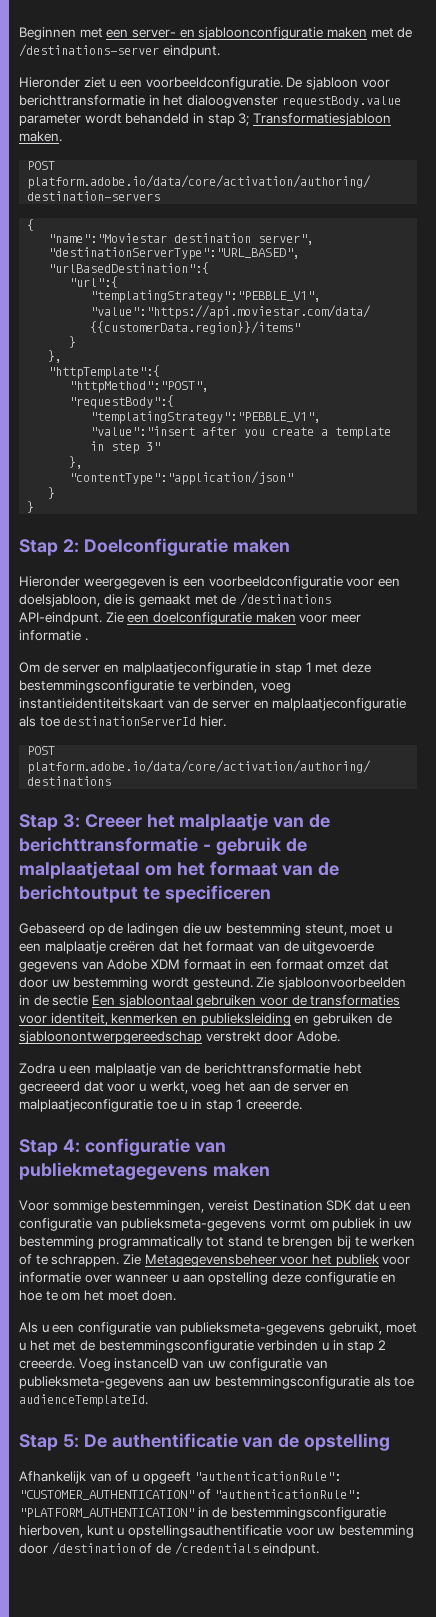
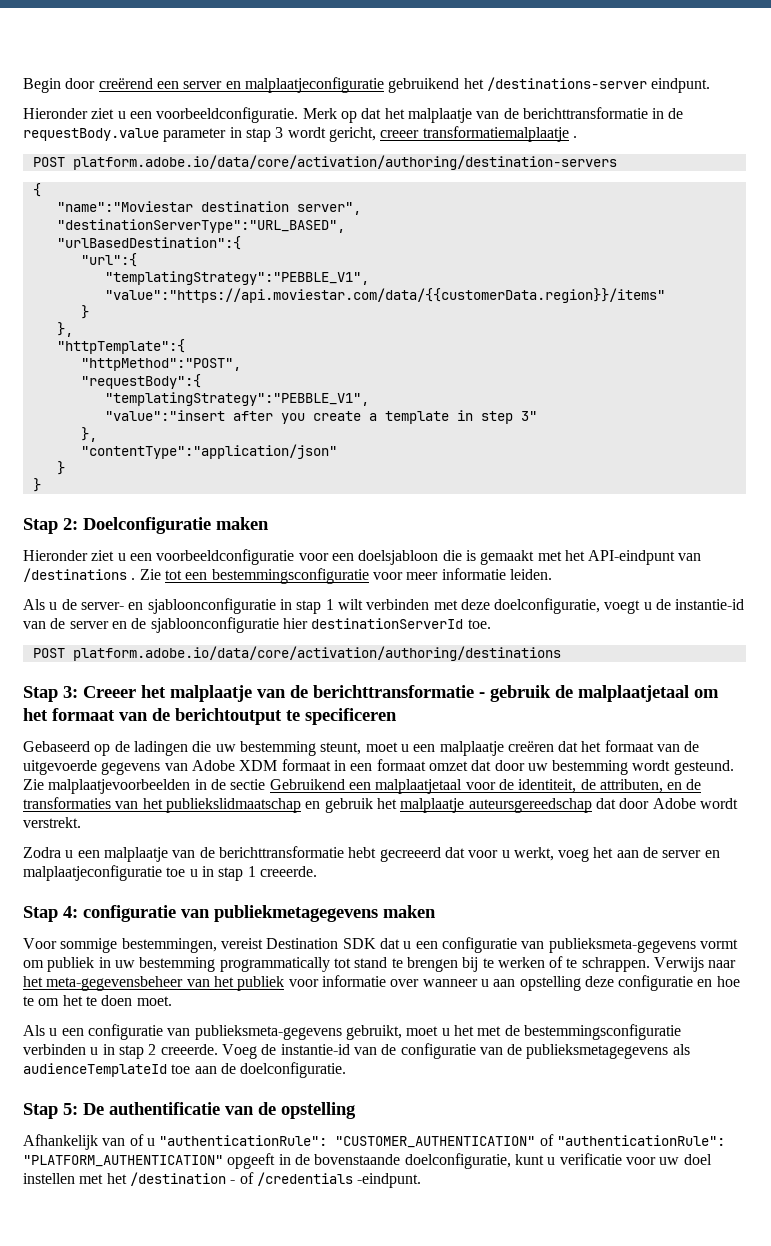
[19,27,413,40] Beginnen met een server- en sjabloonconfiguratie maken met de -> [23,77,484,93] Begin door creërend een server en malplaatjeconfiguratie gebruikend het
[286,77,390,90] [19,95,401,108] [19,113,391,126] [19,131,62,142] De sjabloon voor berichttransformatie in het dialoogvenster requestBody.value parameter wordt behandeld in stap 3; Transformatiesjabloon maken. -> [302,107,684,123] [23,126,577,142] Merk op dat het malplaatje van de berichttransformatie in de requestBody.value parameter in stap 3 wordt gericht, creeer transformatiemalplaatje .
[83,576,180,589] weergegeven is -> [91,550,126,561] ziet u
[19,594,100,607] doelsjabloon, -> [358,550,439,565] doelsjabloon
[221,593,331,606] [19,612,361,625] [19,630,88,641] [19,662,371,675] [19,680,291,693] [19,698,407,711] [19,716,226,727] de /destinations API-eindpunt. Zie een doelconfiguratie maken voor meer informatie . // Om de server en malplaatjeconfiguratie in stap 1 met deze bestemmingsconfiguratie te verbinden, voeg instantieidentiteitskaart van de server en malplaatjeconfiguratie als toe destinationServerId hier. -> [564,550,702,565] [23,568,552,584] [23,598,745,614] [23,617,491,633] het API-eindpunt van /destinations . Zie tot een bestemmingsconfiguratie voor meer informatie leiden. // Als u de server- en sjabloonconfiguratie in stap 1 wilt verbinden met deze doelconfiguratie, voegt u de instantie-id van de server en de sjabloonconfiguratie hier destinationServerId toe.
[277,977,406,990] sjabloonvoorbeelden -> [48,779,191,794] malplaatjevoorbeelden
[91,995,401,1008] [19,1013,392,1026] [19,1031,340,1044] Een sjabloontaal gebruiken voor de transformaties voor identiteit, kenmerken en publieksleiding en gebruiken de sjabloonontwerpgereedschap verstrekt door Adobe. -> [269,779,702,794] [23,797,738,813] [23,817,81,828] Gebruikend een malplaatjetaal voor de identiteit, de attributen, en de transformaties van het publiekslidmaatschap en gebruik het malplaatje auteursgereedschap dat door Adobe wordt verstrekt.
[122,1254,309,1267] Zie Metagegevensbeheer voor -> [654,957,737,972] [23,976,210,991] Verwijs naar het meta-gegevensbeheer van
[107,1290,177,1301] moet doen. -> [85,995,172,1006] te doen moet.
[114,1358,328,1371] [19,1376,415,1389] [19,1394,148,1407] instanceID van uw configuratie van publieksmeta-gegevens aan uw bestemmingsconfiguratie als toe audienceTemplateId. -> [261,1043,690,1059] [23,1062,347,1078] de instantie-id van de configuratie van de publieksmetagegevens als audienceTemplateId toe aan de doelconfiguratie.
[142,1471,191,1484] opgeeft -> (155, 1142) none
[197,1507,386,1520] [19,1525,83,1538] in de bestemmingsconfiguratie hierboven, -> [227,1153,511,1169] opgeeft in de bovenstaande doelconfiguratie,
[127,1525,282,1538] opstellingsauthentificatie -> [559,1153,622,1165] verificatie
[338,1525,414,1538] [19,1542,320,1556] bestemming door /destination of de /credentials eindpunt. -> [683,1154,712,1165] [23,1172,422,1188] doel instellen met het /destination - of /credentials -eindpunt.

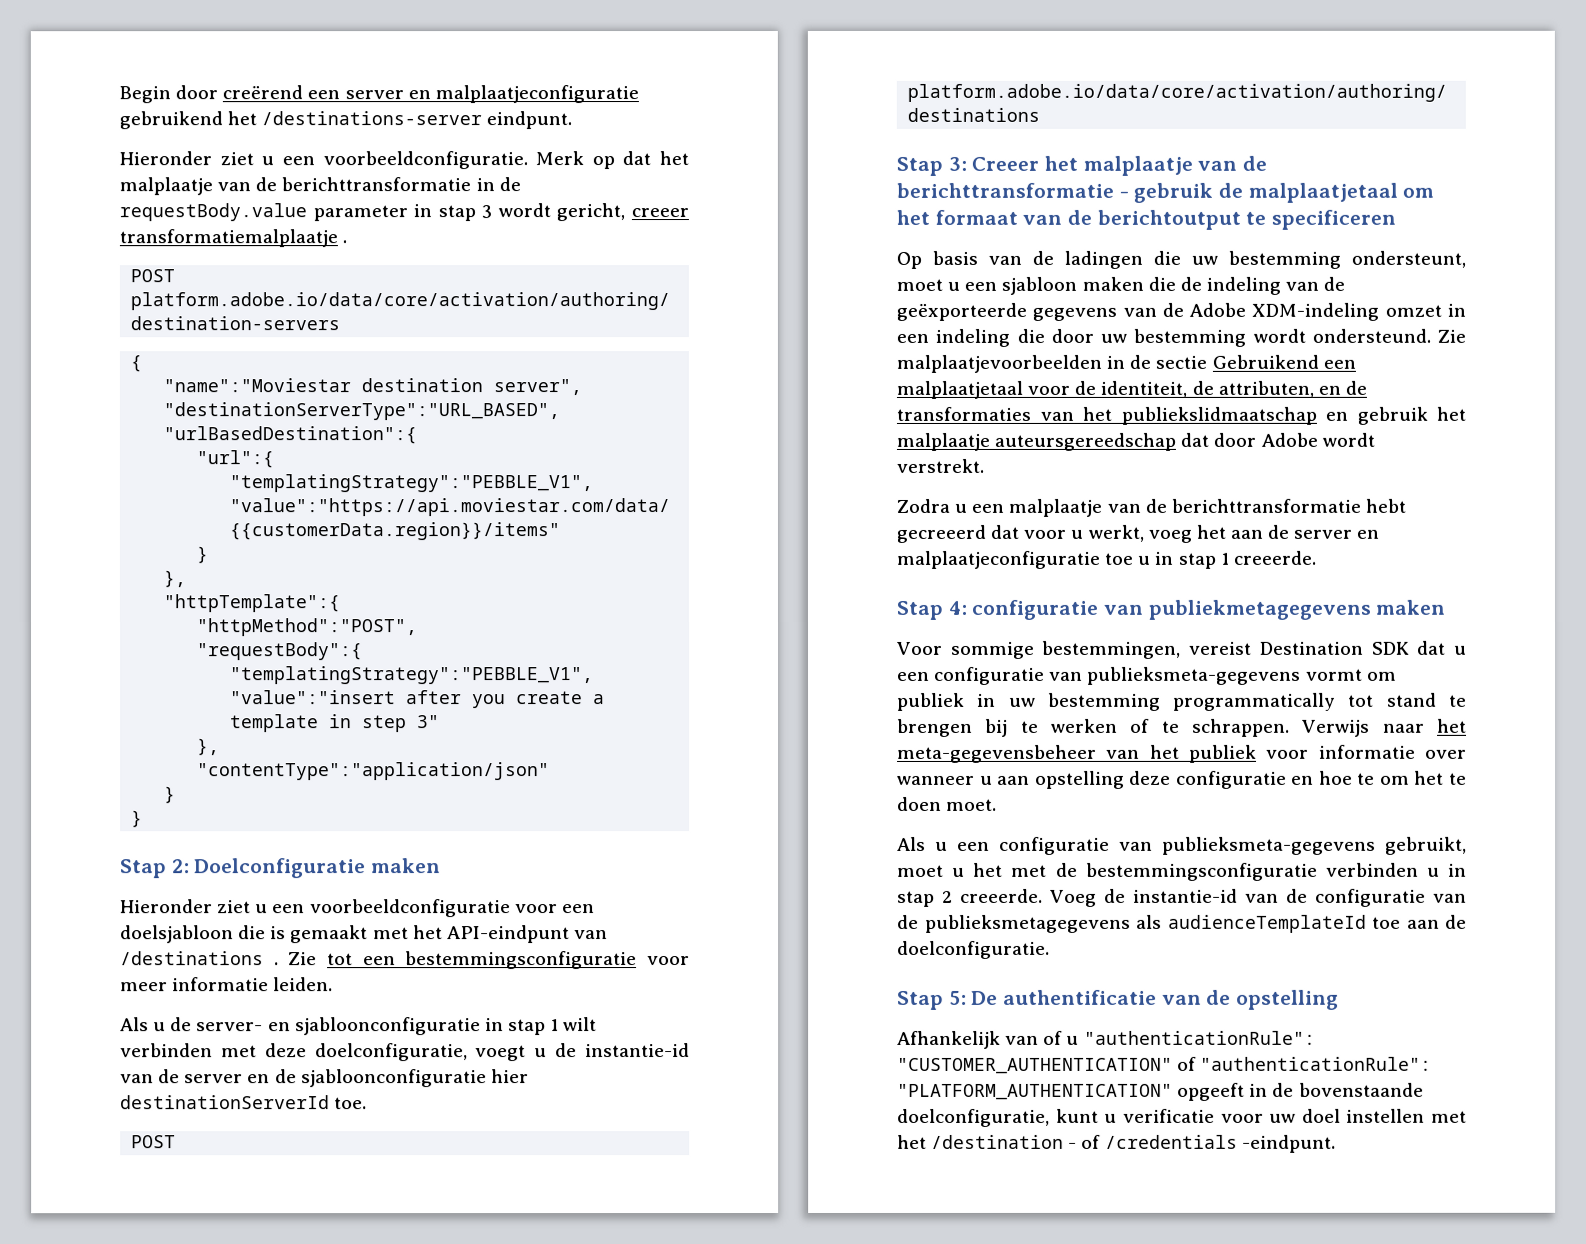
[23,741,111,756] Gebaseerd op -> [896,250,1022,269] Op basis van
[320,742,362,755] steunt, -> [1351,250,1466,268] ondersteunt,
[439,740,700,756] [23,760,97,775] malplaatje creëren dat het formaat van de uitgevoerde -> [1001,276,1346,295] [896,302,1027,321] sjabloon maken die de indeling van de geëxporteerde
[191,759,492,771] Adobe XDM formaat in een formaat omzet dat -> [1161,302,1466,321] [896,328,1045,347] de Adobe XDM-indeling omzet in een indeling die
[673,760,734,775] gesteund. -> [1311,328,1431,343] ondersteund.

